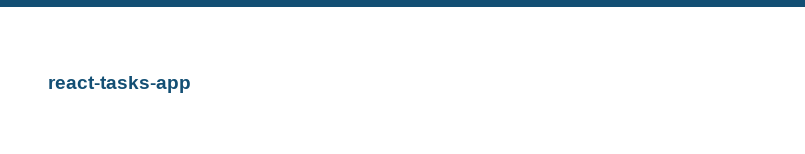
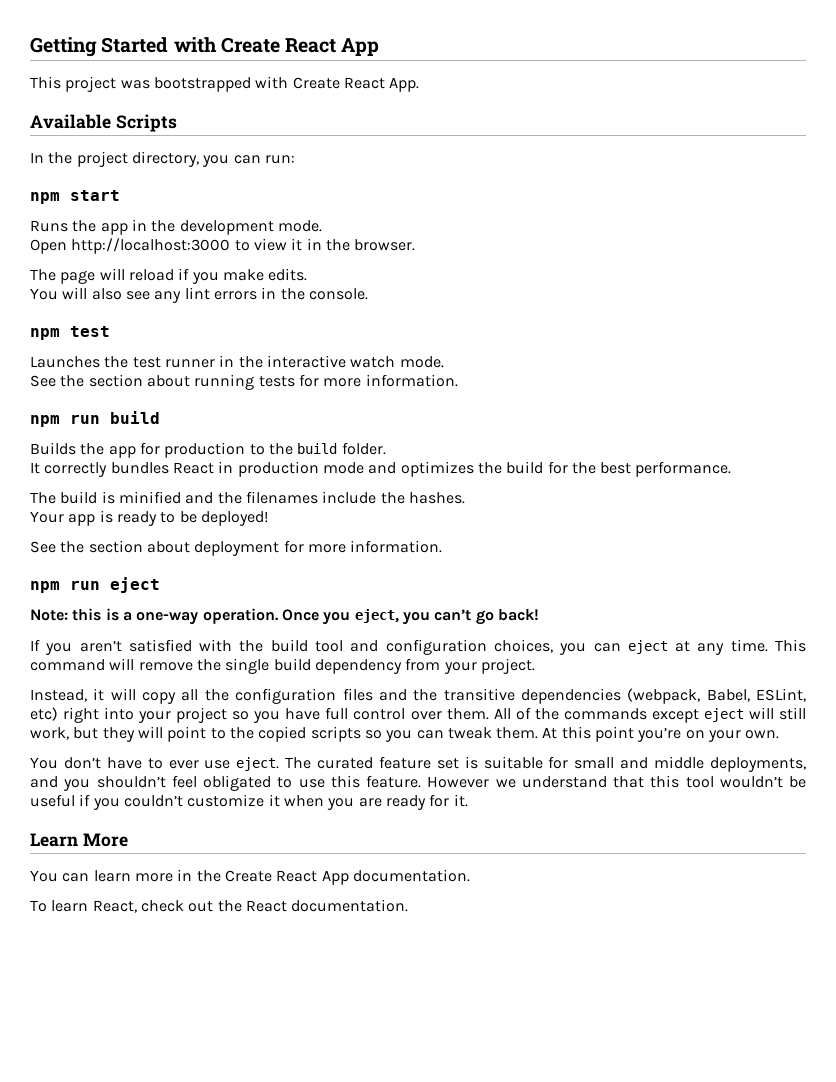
[48,76,191,93] react-tasks-app -> [30,37,380,57] [30,76,420,92] [30,114,177,132] [30,151,295,167] [30,190,120,204] [30,219,322,235] [30,238,416,254] [30,268,308,284] [30,287,368,303] [30,326,110,340] [30,355,444,368] [30,374,458,390] [30,411,160,427] [30,442,386,458] [30,461,732,477] [30,491,465,504] [30,510,268,526] [30,540,443,556] [30,577,160,593] [30,608,539,625] [30,639,806,655] [30,658,535,674] [30,688,806,704] [30,707,806,723] [30,726,780,742] [30,756,806,772] [30,775,806,791] [30,794,468,810] [30,833,128,847] [30,869,470,885] [30,899,409,913] Getting Started with Create React App // This project was bootstrapped with Create React App. // Available Scripts // In the project directory, you can run: // npm start // Runs the app in the development mode. // Open http://localhost:3000 to view it in the browser. // The page will reload if you make edits. // You will also see any lint errors in the console. // npm test // Launches the test runner in the interactive watch mode. // See the section about running tests for more information. // npm run build // Builds the app for production to the build folder. // It correctly bundles React in production mode and optimizes the build for the best performance. // The build is minified and the filenames include the hashes. // Your app is ready to be deployed! // See the section about deployment for more information. // npm run eject // Note: this is a one-way operation. Once you eject, you can’t go back! // If you aren’t satisfied with the build tool and configuration choices, you can eject at any time. This command will remove the single build dependency from your project. // Instead, it will copy all the configuration files and the transitive dependencies (webpack, Babel, ESLint, etc) right into your project so you have full control over them. All of the commands except eject will still work, but they will point to the copied scripts so you can tweak them. At this point you’re on your own. // You don’t have to ever use eject. The curated feature set is suitable for small and middle deployments, and you shouldn’t feel obligated to use this feature. However we understand that this tool wouldn’t be useful if you couldn’t customize it when you are ready for it. // Learn More // You can learn more in the Create React App documentation. // To learn React, check out the React documentation.

